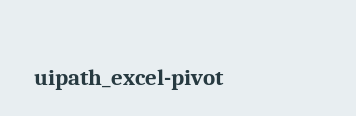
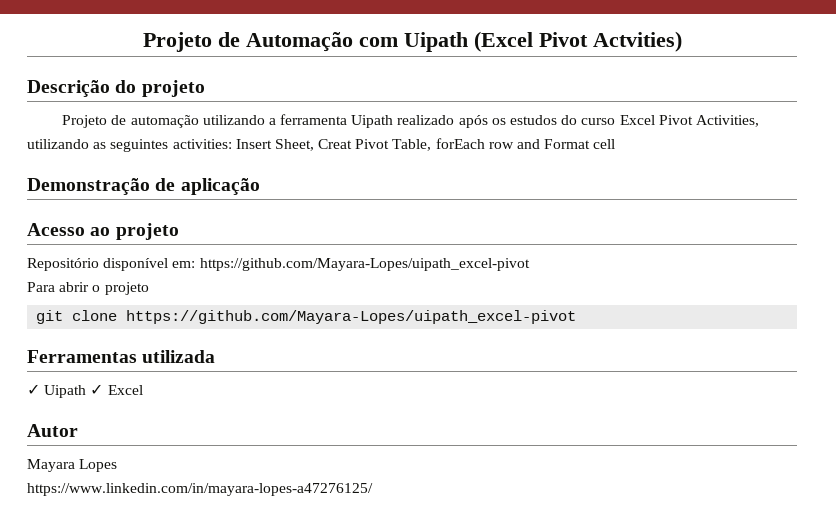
[34,69,224,90] uipath_excel-pivot -> [142,31,682,52] [27,80,205,97] [62,114,759,128] [27,138,616,152] [27,178,260,195] [27,223,179,240] [27,258,530,271] [27,282,149,295] [36,310,577,324] [27,350,216,363] [27,384,143,398] [27,424,78,437] [27,459,118,472] [27,483,373,496] Projeto de Automação com Uipath (Excel Pivot Actvities) // Descrição do projeto // Projeto de automação utilizando a ferramenta Uipath realizado após os estudos do curso Excel Pivot Activities, utilizando as seguintes activities: Insert Sheet, Creat Pivot Table, forEach row and Format cell // Demonstração de aplicação // Acesso ao projeto // Repositório disponível em: https://github.com/Mayara-Lopes/uipath_excel-pivot // Para abrir o projeto // git clone https://github.com/Mayara-Lopes/uipath_excel-pivot // Ferramentas utilizada // ✓ Uipath ✓ Excel // Autor // Mayara Lopes // https://www.linkedin.com/in/mayara-lopes-a47276125/

